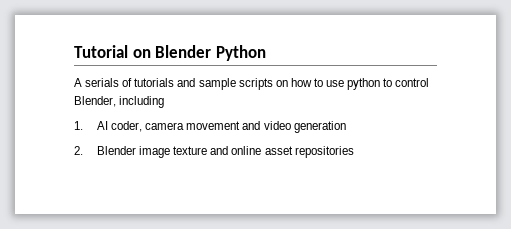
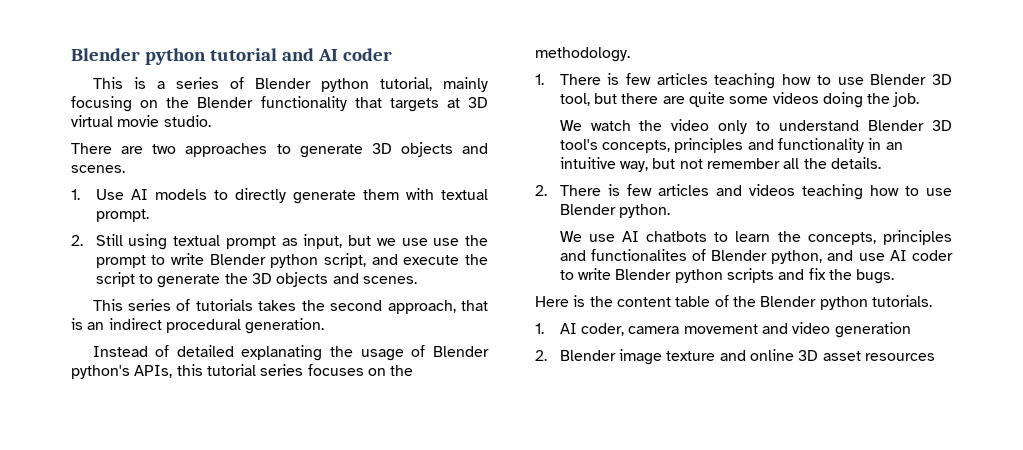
[74,45,266,61] [74,78,430,90] [74,96,165,108] Tutorial on Blender Python // A serials of tutorials and sample scripts on how to use python to control Blender, including -> [71,48,392,65] [92,77,488,92] [71,96,488,112] [71,115,211,127] [71,142,488,158] [71,165,125,173] [71,188,488,204] [95,209,149,222] [71,234,489,250] [95,253,488,268] [95,272,417,288] [92,299,488,314] [71,318,325,334] [92,345,489,361] [71,364,414,379] [535,47,630,62] [535,73,952,89] [559,92,920,108] [559,119,952,134] [559,138,903,153] [559,157,881,172] [535,184,952,200] [559,204,670,218] [559,230,952,245] [559,249,953,264] [559,268,895,284] [535,295,932,310] Blender python tutorial and AI coder // This is a series of Blender python tutorial, mainly focusing on the Blender functionality that targets at 3D virtual movie studio. // There are two approaches to generate 3D objects and scenes. // 1. Use AI models to directly generate them with textual prompt. // 2. Still using textual prompt as input, but we use use the prompt to write Blender python script, and execute the script to generate the 3D objects and scenes. // This series of tutorials takes the second approach, that is an indirect procedural generation. // Instead of detailed explanating the usage of Blender python's APIs, this tutorial series focuses on the methodology. // 1. There is few articles teaching how to use Blender 3D tool, but there are quite some videos doing the job. // We watch the video only to understand Blender 3D tool's concepts, principles and functionality in an intuitive way, but not remember all the details. // 2. There is few articles and videos teaching how to use Blender python. // We use AI chatbots to learn the concepts, principles and functionalites of Blender python, and use AI coder to write Blender python scripts and fix the bugs. // Here is the content table of the Blender python tutorials.
[264,146,354,158] asset repositories -> [798,350,935,361] 3D asset resources

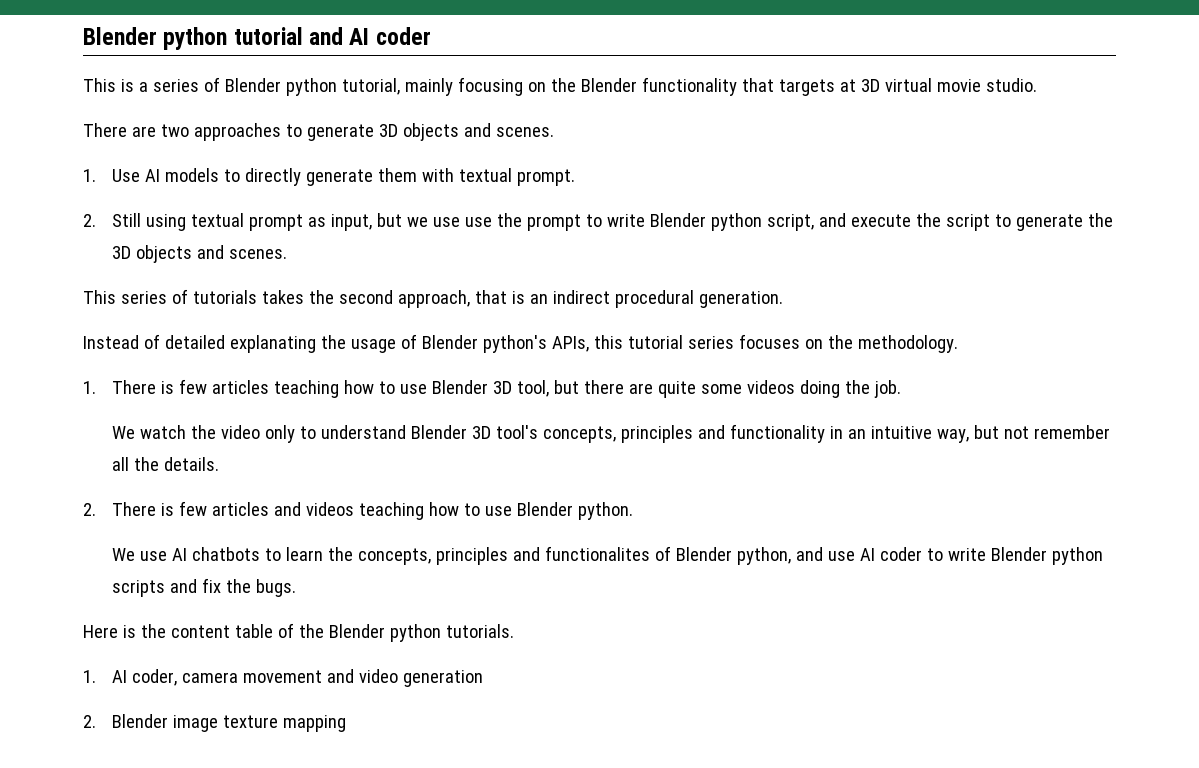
[719,349,935,361] and online 3D asset resources -> [282,715,346,732] mapping

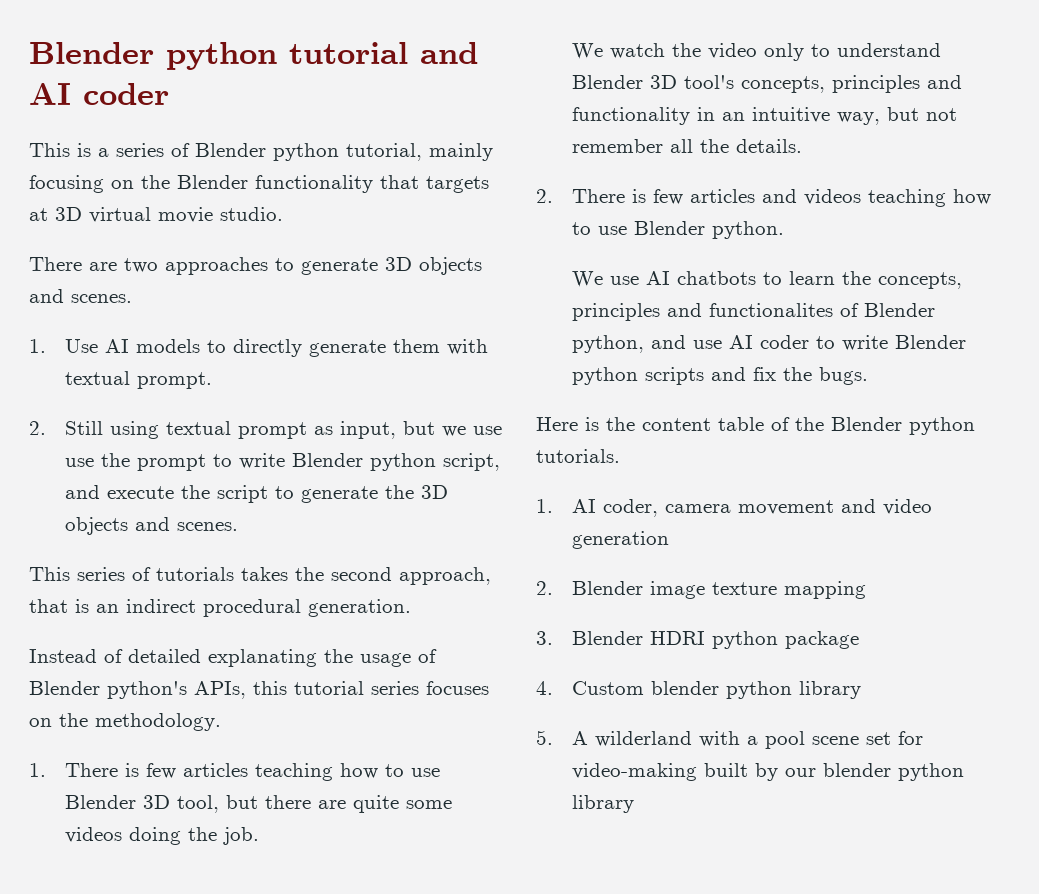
(346, 723) none -> [536,631,859,649] [536,681,861,699] [536,730,923,749] [571,763,964,781] [571,795,634,813] // 3. Blender HDRI python package // 4. Custom blender python library // 5. A wilderland with a pool scene set for video-making built by our blender python library

